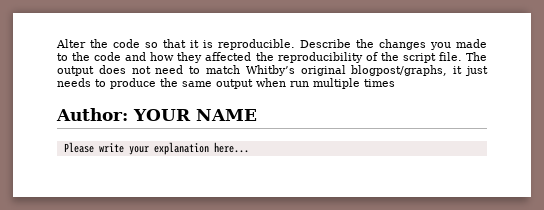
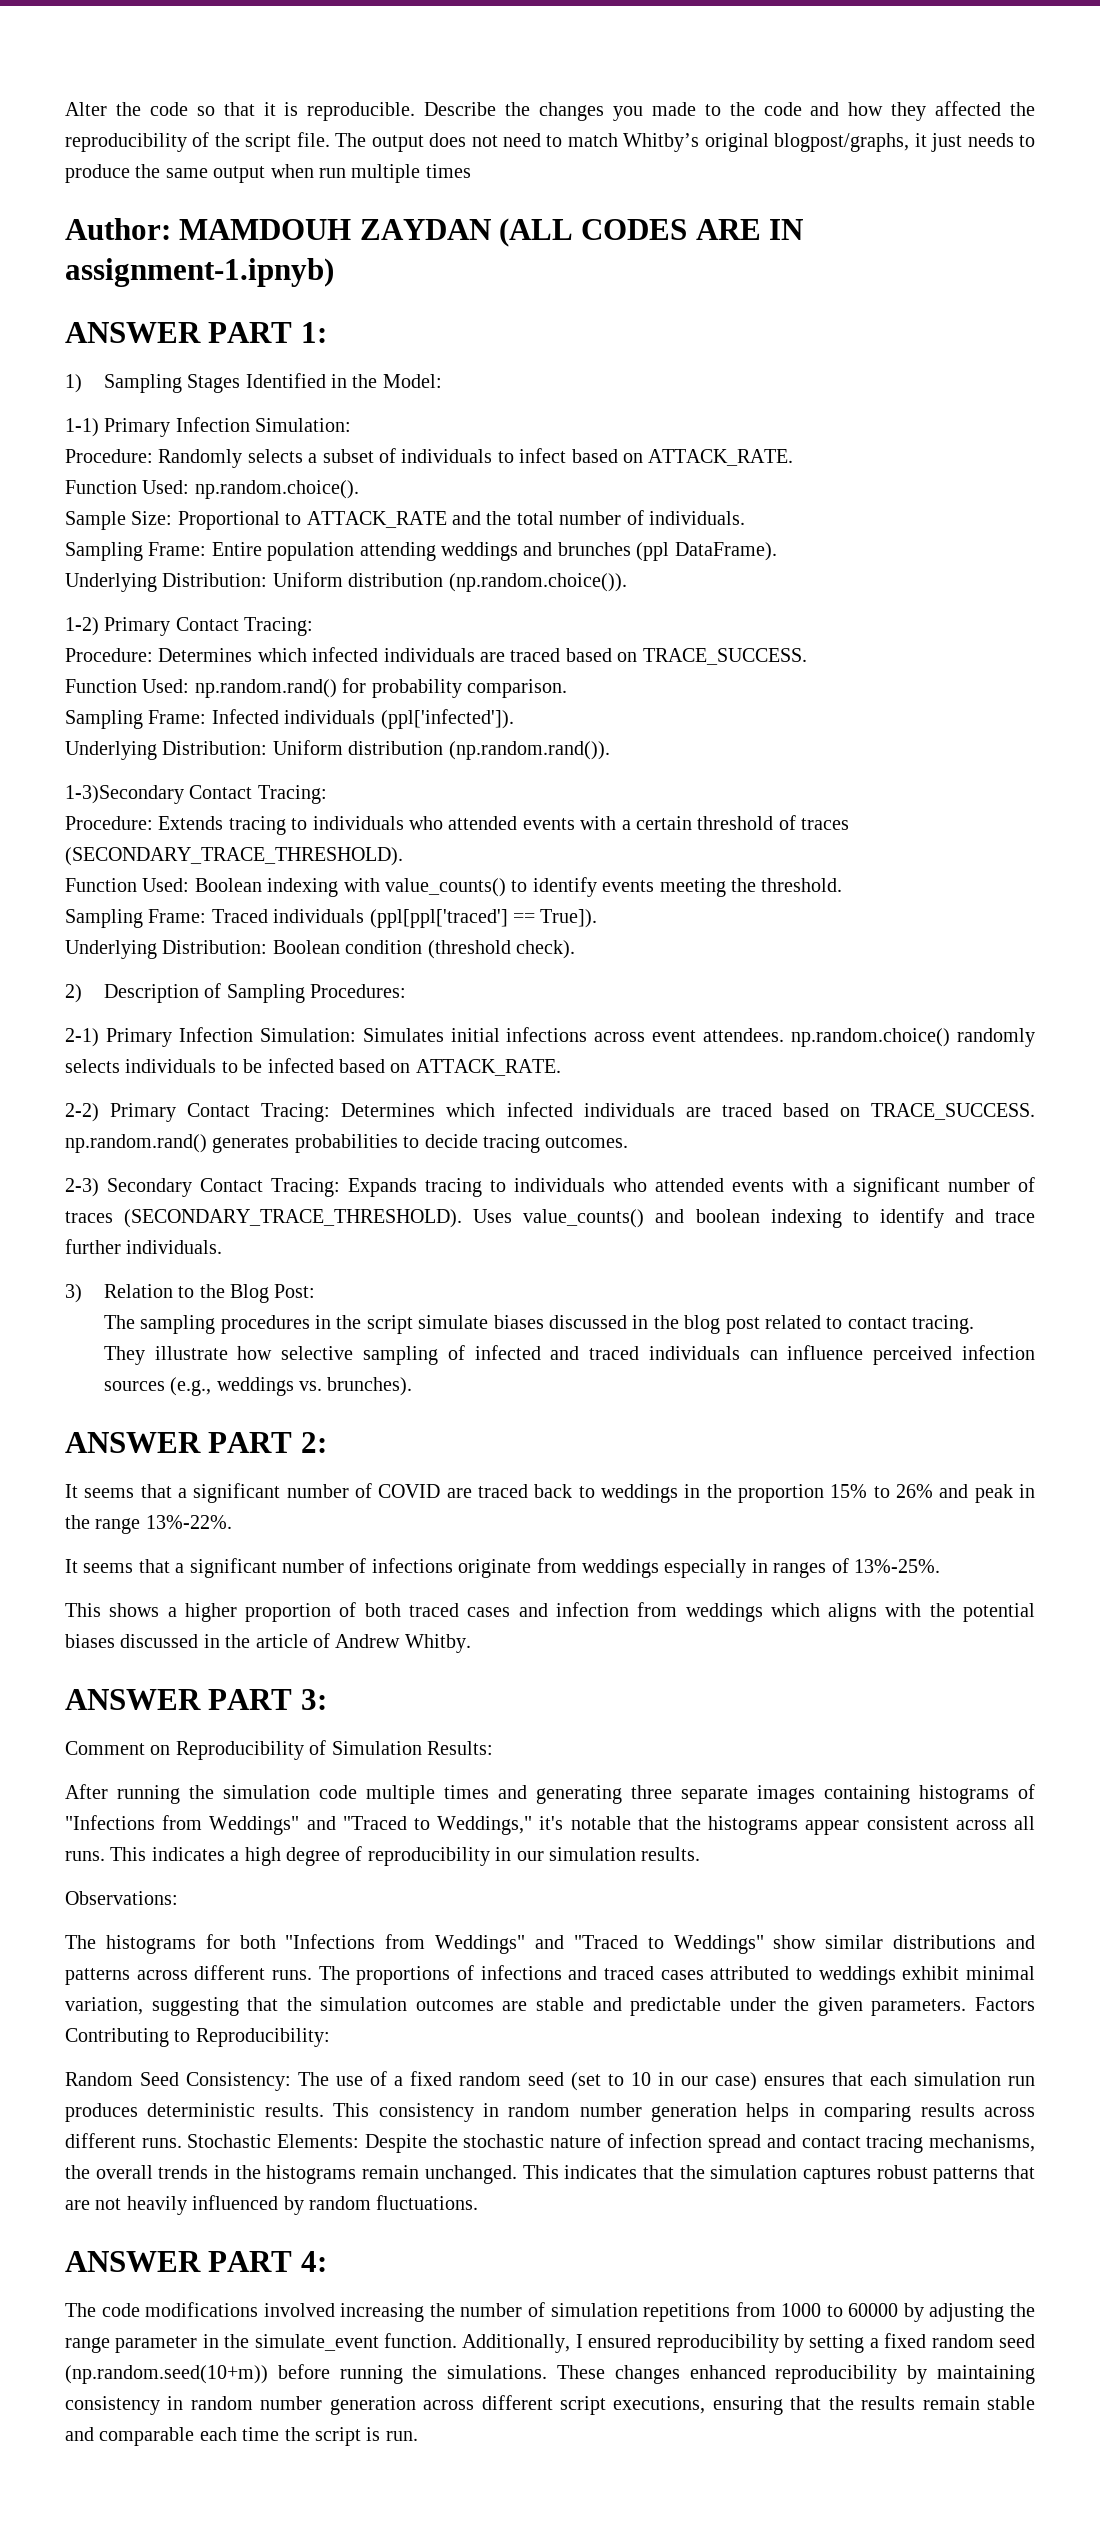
[133,109,257,121] [63,142,249,155] YOUR NAME // Please write your explanation here... -> [179,218,804,247] [65,258,334,287] [65,322,327,343] [65,373,442,393] [65,417,352,437] [65,448,794,468] [65,480,359,499] [65,510,745,530] [65,542,777,561] [65,572,627,592] [65,617,314,636] [65,647,807,665] [65,678,567,698] [65,709,514,729] [65,740,610,760] [65,785,327,804] [65,815,850,835] [65,847,403,866] [65,877,843,897] [65,909,598,928] [65,940,575,959] [65,983,407,1003] [65,1027,1035,1047] [65,1058,561,1076] [65,1102,1035,1122] [65,1134,629,1153] [65,1177,1035,1197] [65,1208,1036,1228] [65,1239,223,1254] [65,1284,316,1303] [103,1315,975,1334] [103,1345,1035,1365] [103,1377,413,1396] [65,1432,327,1453] [65,1483,1036,1503] [65,1515,232,1534] [65,1558,940,1578] [65,1602,1035,1622] [65,1633,471,1653] [65,1689,327,1710] [65,1740,493,1760] [65,1784,1035,1804] [65,1815,1036,1835] [65,1846,701,1866] [65,1891,178,1905] [65,1934,1035,1954] [65,1965,1035,1985] [65,1997,1035,2016] [65,2028,330,2047] [65,2071,1035,2091] [65,2103,1035,2122] [65,2133,1035,2153] [65,2165,1035,2184] [65,2195,479,2215] [65,2251,327,2272] [65,2302,1035,2322] [65,2333,1035,2353] [65,2364,1035,2384] [65,2395,1035,2415] [65,2427,418,2446] MAMDOUH ZAYDAN (ALL CODES ARE IN assignment-1.ipnyb) // ANSWER PART 1: // 1) Sampling Stages Identified in the Model: // 1-1) Primary Infection Simulation: // Procedure: Randomly selects a subset of individuals to infect based on ATTACK_RATE. // Function Used: np.random.choice(). // Sample Size: Proportional to ATTACK_RATE and the total number of individuals. // Sampling Frame: Entire population attending weddings and brunches (ppl DataFrame). // Underlying Distribution: Uniform distribution (np.random.choice()). // 1-2) Primary Contact Tracing: // Procedure: Determines which infected individuals are traced based on TRACE_SUCCESS. // Function Used: np.random.rand() for probability comparison. // Sampling Frame: Infected individuals (ppl['infected']). // Underlying Distribution: Uniform distribution (np.random.rand()). // 1-3)Secondary Contact Tracing: // Procedure: Extends tracing to individuals who attended events with a certain threshold of traces (SECONDARY_TRACE_THRESHOLD). // Function Used: Boolean indexing with value_counts() to identify events meeting the threshold. // Sampling Frame: Traced individuals (ppl[ppl['traced'] == True]). // Underlying Distribution: Boolean condition (threshold check). // 2) Description of Sampling Procedures: // 2-1) Primary Infection Simulation: Simulates initial infections across event attendees. np.random.choice() randomly selects individuals to be infected based on ATTACK_RATE. // 2-2) Primary Contact Tracing: Determines which infected individuals are traced based on TRACE_SUCCESS. np.random.rand() generates probabilities to decide tracing outcomes. // 2-3) Secondary Contact Tracing: Expands tracing to individuals who attended events with a significant number of traces (SECONDARY_TRACE_THRESHOLD). Uses value_counts() and boolean indexing to identify and trace further individuals. // 3) Relation to the Blog Post: // The sampling procedures in the script simulate biases discussed in the blog post related to contact tracing. // They illustrate how selective sampling of infected and traced individuals can influence perceived infection sources (e.g., weddings vs. brunches). // ANSWER PART 2: // It seems that a significant number of COVID are traced back to weddings in the proportion 15% to 26% and peak in the range 13%-22%. // It seems that a significant number of infections originate from weddings especially in ranges of 13%-25%. // This shows a higher proportion of both traced cases and infection from weddings which aligns with the potential biases discussed in the article of Andrew Whitby. // ANSWER PART 3: // Comment on Reproducibility of Simulation Results: // After running the simulation code multiple times and generating three separate images containing histograms of "Infections from Weddings" and "Traced to Weddings," it's notable that the histograms appear consistent across all runs. This indicates a high degree of reproducibility in our simulation results. // Observations: // The histograms for both "Infections from Weddings" and "Traced to Weddings" show similar distributions and patterns across different runs. The proportions of infections and traced cases attributed to weddings exhibit minimal variation, suggesting that the simulation outcomes are stable and predictable under the given parameters. Factors Contributing to Reproducibility: // Random Seed Consistency: The use of a fixed random seed (set to 10 in our case) ensures that each simulation run produces deterministic results. This consistency in random number generation helps in comparing results across different runs. Stochastic Elements: Despite the stochastic nature of infection spread and contact tracing mechanisms, the overall trends in the histograms remain unchanged. This indicates that the simulation captures robust patterns that are not heavily influenced by random fluctuations. // ANSWER PART 4: // The code modifications involved increasing the number of simulation repetitions from 1000 to 60000 by adjusting the range parameter in the simulate_event function. Additionally, I ensured reproducibility by setting a fixed random seed (np.random.seed(10+m)) before running the simulations. These changes enhanced reproducibility by maintaining consistency in random number generation across different script executions, ensuring that the results remain stable and comparable each time the script is run.

